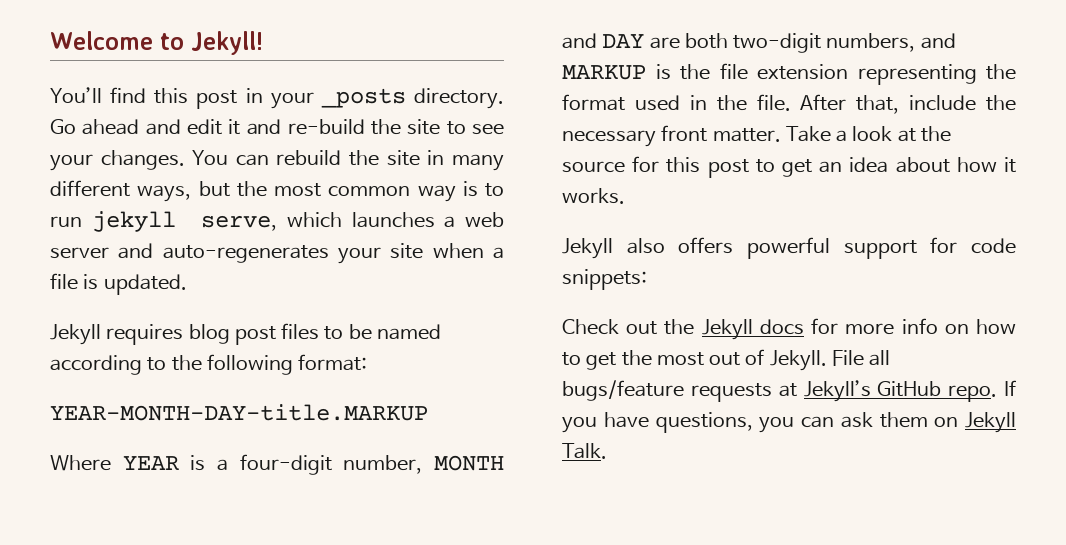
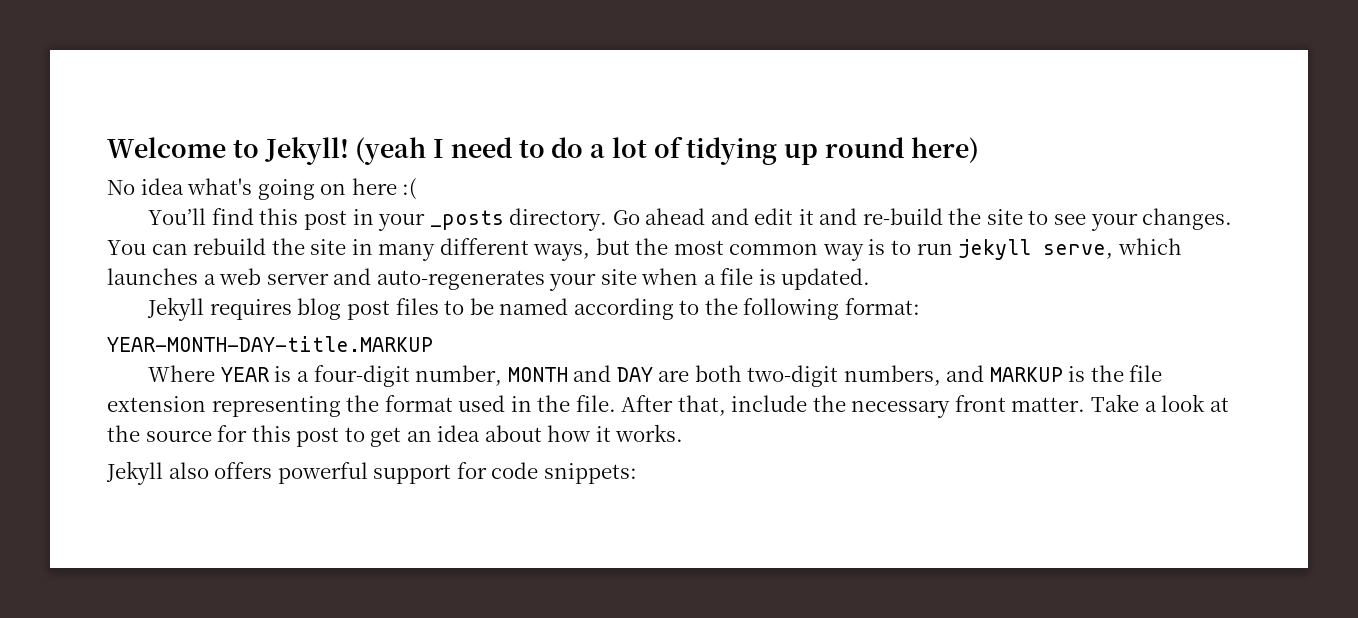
(263, 43) none -> [355,136,979,165] [107,178,417,200] (yeah I need to do a lot of tidying up round here) // No idea what's going on here :(
[562,318,1016,340] [562,349,891,371] [562,380,1016,402] [562,412,1016,433] [562,443,607,459] // Check out the Jekyll docs for more info on how to get the most out of Jekyll. File all bugs/feature requests at Jekyll’s GitHub repo. If you have questions, you can ask them on Jekyll Talk. -> (637, 473) none

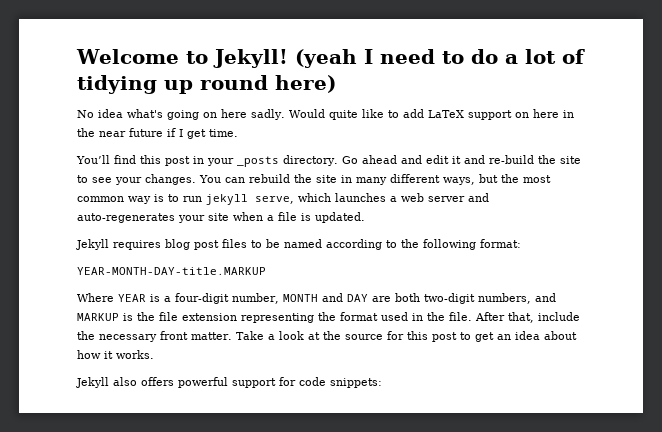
[402,178,417,200] :( -> [251,109,574,120] [77,128,238,139] sadly. Would quite like to add LaTeX support on here in the near future if I get time.

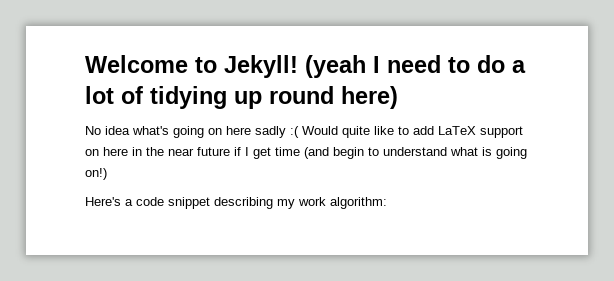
[251,109,285,120] sadly. -> [255,126,299,138] sadly :(
[209,129,238,137] [76,155,581,167] [77,174,551,185] [77,193,489,205] [77,212,365,223] [76,239,521,250] [77,267,266,275] [77,293,556,304] [77,312,580,323] [77,331,577,342] [77,350,154,359] [76,377,382,388] time. // You’ll find this post in your _posts directory. Go ahead and edit it and re-build the site to see your changes. You can rebuild the site in many different ways, but the most common way is to run jekyll serve, which launches a web server and auto-regenerates your site when a file is updated. // Jekyll requires blog post files to be named according to the following format: // YEAR-MONTH-DAY-title.MARKUP // Where YEAR is a four-digit number, MONTH and DAY are both two-digit numbers, and MARKUP is the file extension representing the format used in the file. After that, include the necessary front matter. Take a look at the source for this post to get an idea about how it works. // Jekyll also offers powerful support for code snippets: -> [275,147,527,159] [85,168,107,180] [85,197,387,209] time (and begin to understand what is going on!) // Here's a code snippet describing my work algorithm:

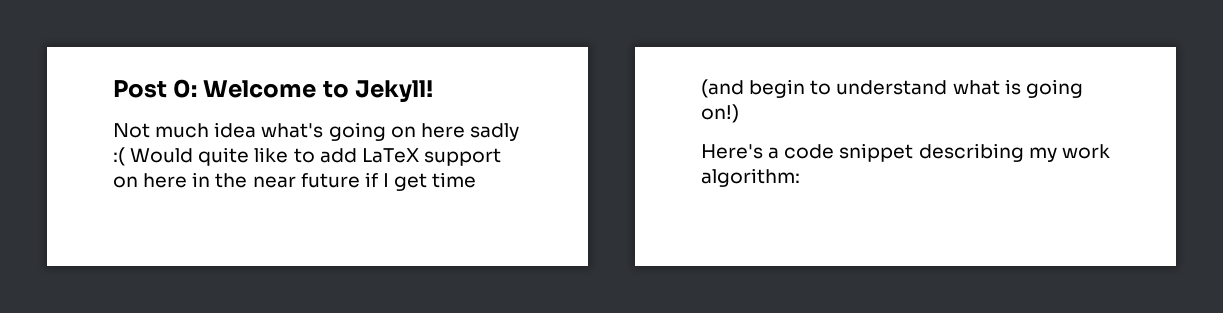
(85, 64) none -> [113,79,198,98] Post 0:
[305,55,526,78] [85,86,398,109] [85,126,101,135] (yeah I need to do a lot of tidying up round here) // No -> [113,123,210,138] // Not much

